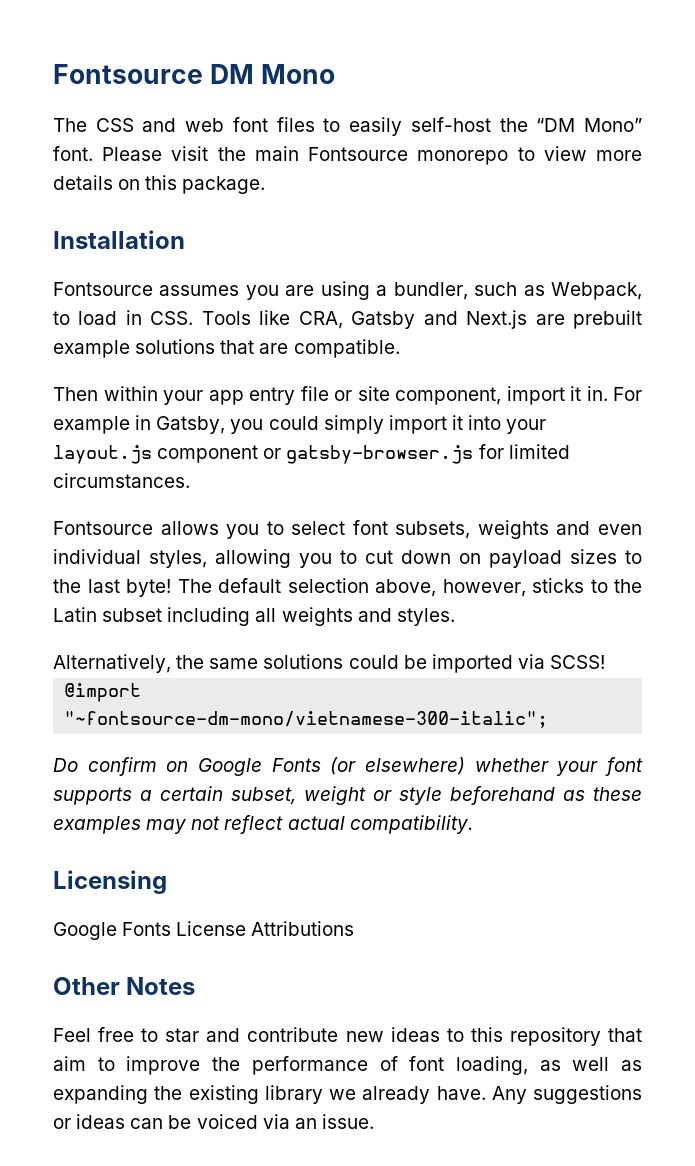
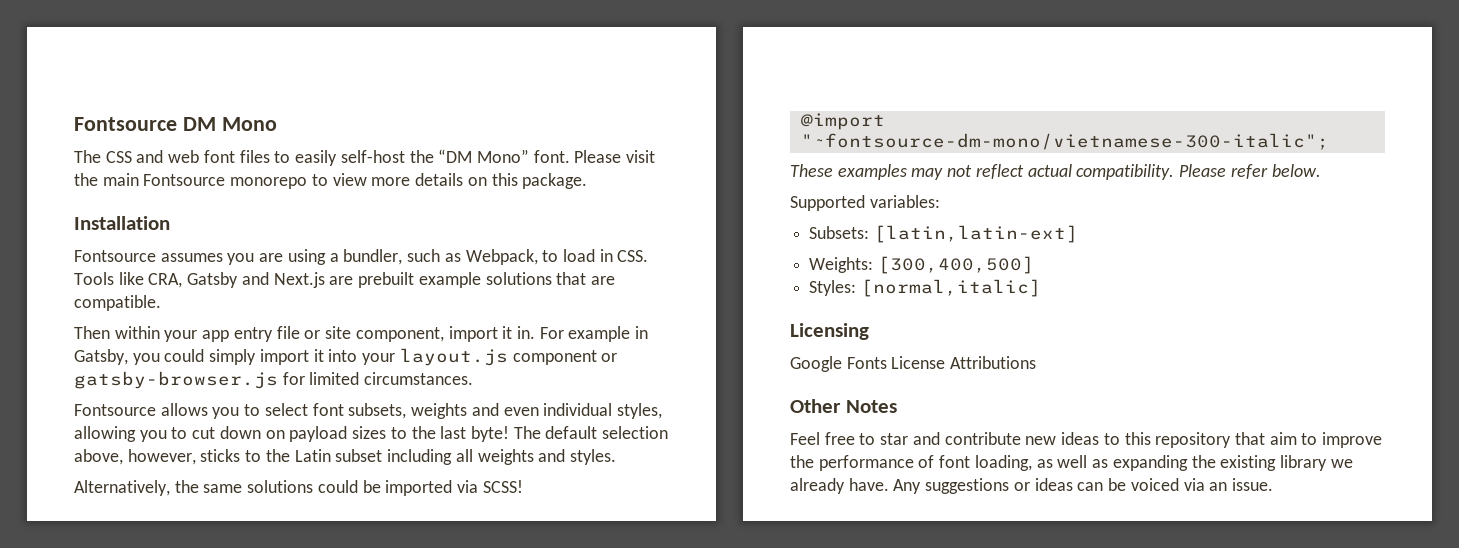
[53,757,644,776] [53,786,642,805] Do confirm on Google Fonts (or elsewhere) whether your font supports a certain subset, weight or style beforehand as these -> [790,164,833,177] These
(473, 824) none -> [1179,164,1321,179] [790,195,940,211] [809,225,1078,243] [809,256,1034,274] [809,279,1041,297] Please refer below. // Supported variables: // Subsets: [latin,latin-ext] // Weights: [300,400,500] // Styles: [normal,italic]

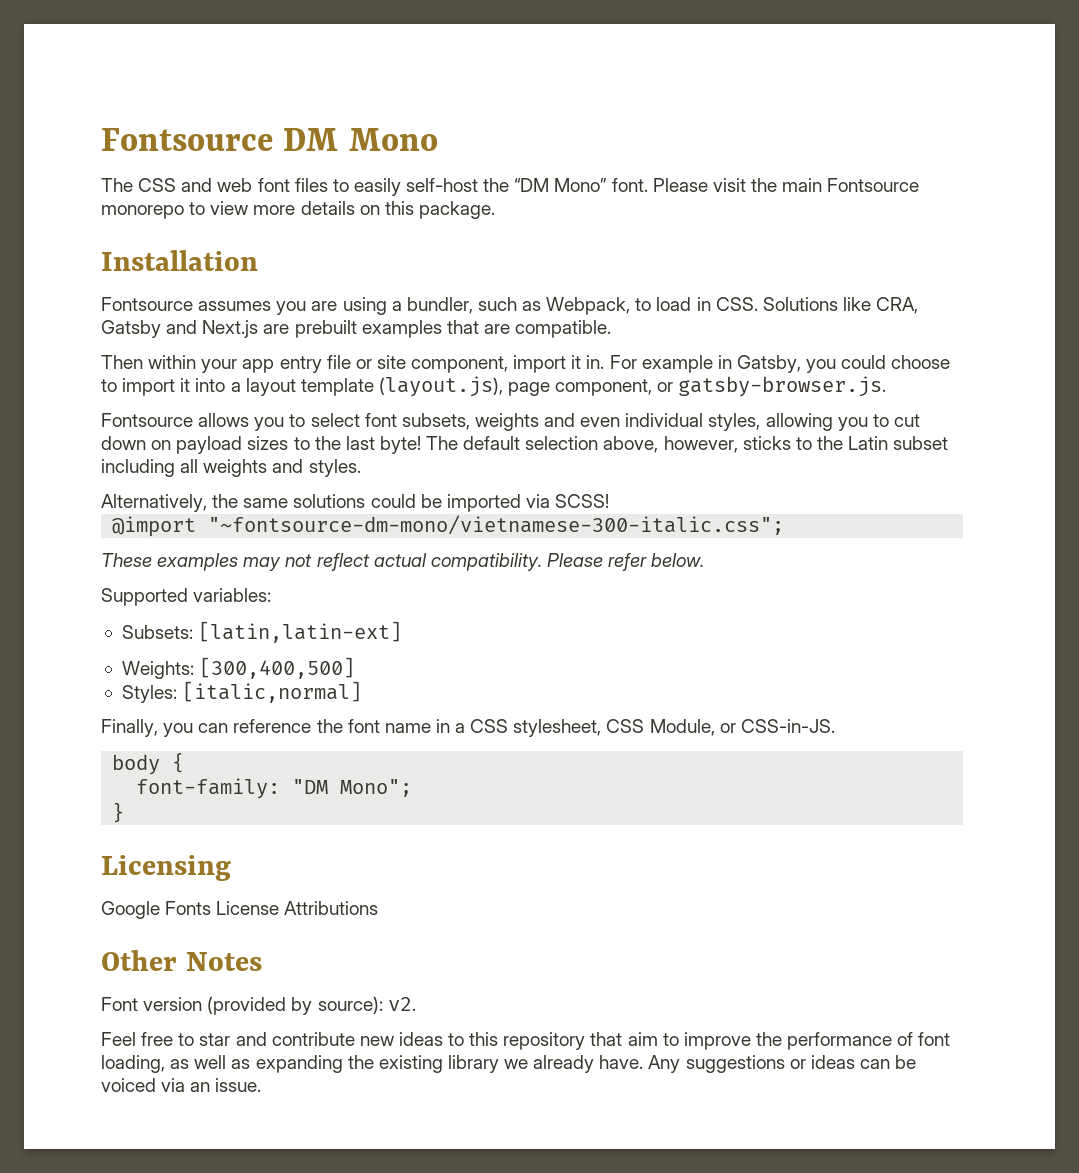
[74,272,114,285] Tools -> [762,297,838,311] Solutions
[418,272,552,288] example solutions -> [361,320,442,338] examples
[209,349,257,365] simply -> [891,355,951,369] [101,379,117,392] choose to
[362,348,618,366] [74,371,474,389] your layout.js component or gatsby-browser.js for limited circumstances. -> [230,376,887,397] a layout template (layout.js), page component, or gatsby-browser.js.
[800,133,1329,150] "~fontsource-dm-mono/vietnamese-300-italic"; -> [208,515,785,535] "~fontsource-dm-mono/vietnamese-300-italic.css";
[860,279,1041,297] [normal,italic] -> [182,681,363,703] [101,719,835,737] [112,752,185,775] [136,778,413,799] [112,802,125,823] [italic,normal] // Finally, you can reference the font name in a CSS stylesheet, CSS Module, or CSS-in-JS. // body { // font-family: "DM Mono"; // }
(897, 406) none -> [101,996,416,1015] // Font version (provided by source): v2.

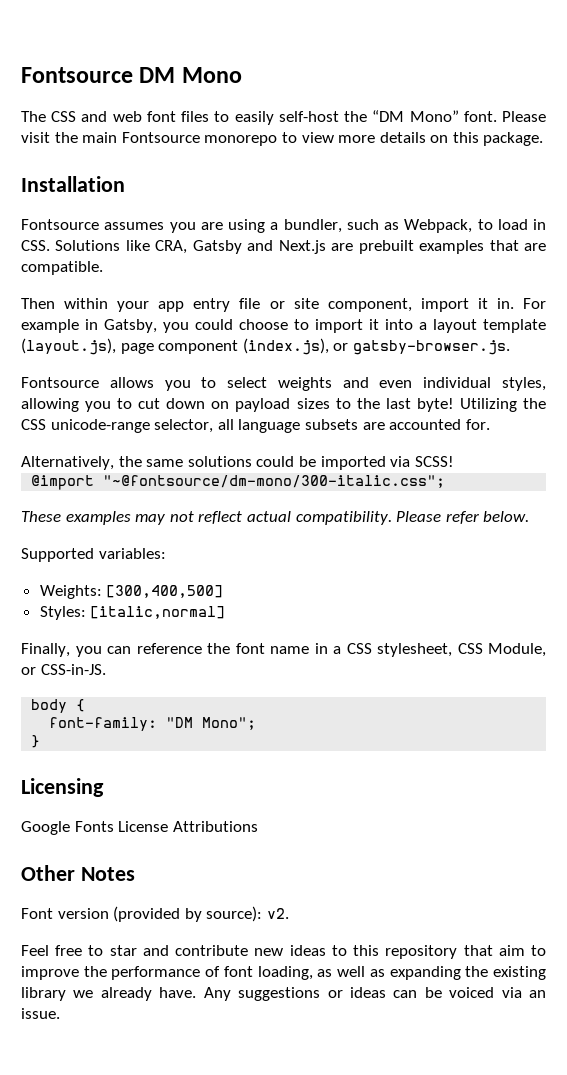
[555,379,653,396] component, -> [158,338,329,355] component (index.js),
[364,413,470,430] font subsets, -> (268, 382) none
[426,436,949,453] [101,459,361,477] The default selection above, however, sticks to the Latin subset including all weights and styles. -> [459,398,547,412] [21,419,490,433] Utilizing the CSS unicode-range selector, all language subsets are accounted for.
[208,515,785,535] "~fontsource-dm-mono/vietnamese-300-italic.css"; -> [103,475,446,488] "~@fontsource/dm-mono/300-italic.css";
[121,621,403,643] // Subsets: [latin,latin-ext] -> (166, 553) none

